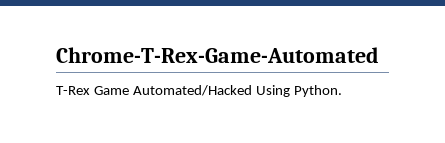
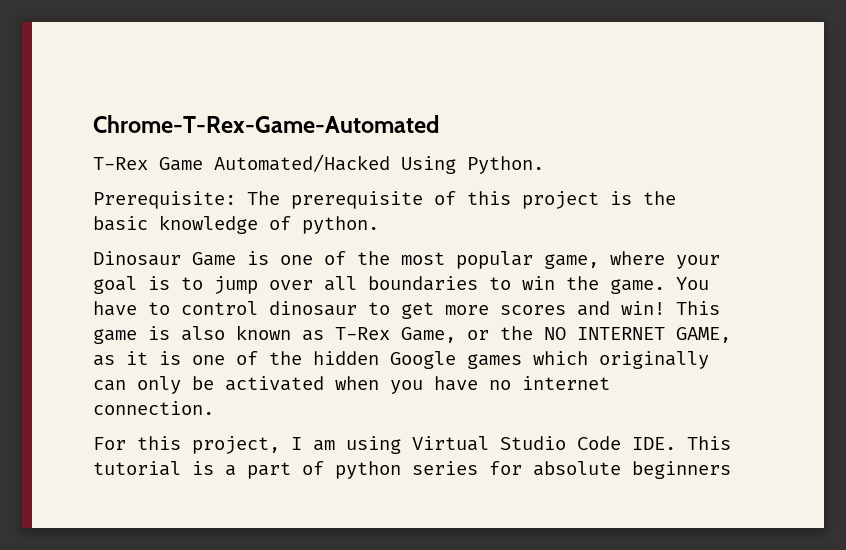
(342, 91) none -> [93,191,676,209] [93,215,379,234] [93,251,720,269] [93,276,709,294] [93,301,720,319] [93,325,731,344] [93,351,709,369] [93,376,610,394] [93,401,214,415] [93,436,731,454] [93,461,731,479] // Prerequisite: The prerequisite of this project is the basic knowledge of python. // Dinosaur Game is one of the most popular game, where your goal is to jump over all boundaries to win the game. You have to control dinosaur to get more scores and win! This game is also known as T-Rex Game, or the NO INTERNET GAME, as it is one of the hidden Google games which originally can only be activated when you have no internet connection. // For this project, I am using Virtual Studio Code IDE. This tutorial is a part of python series for absolute beginners

